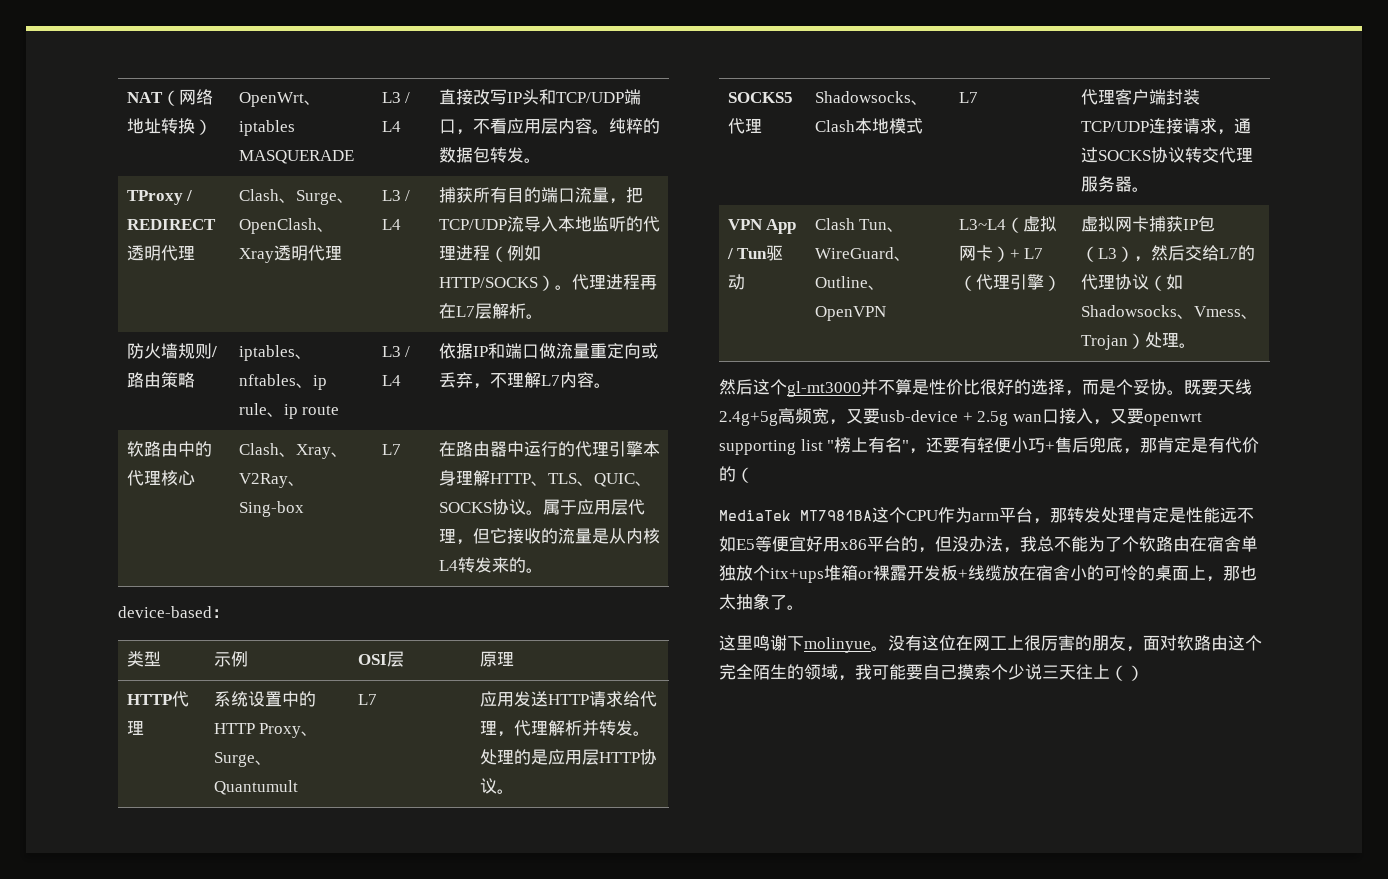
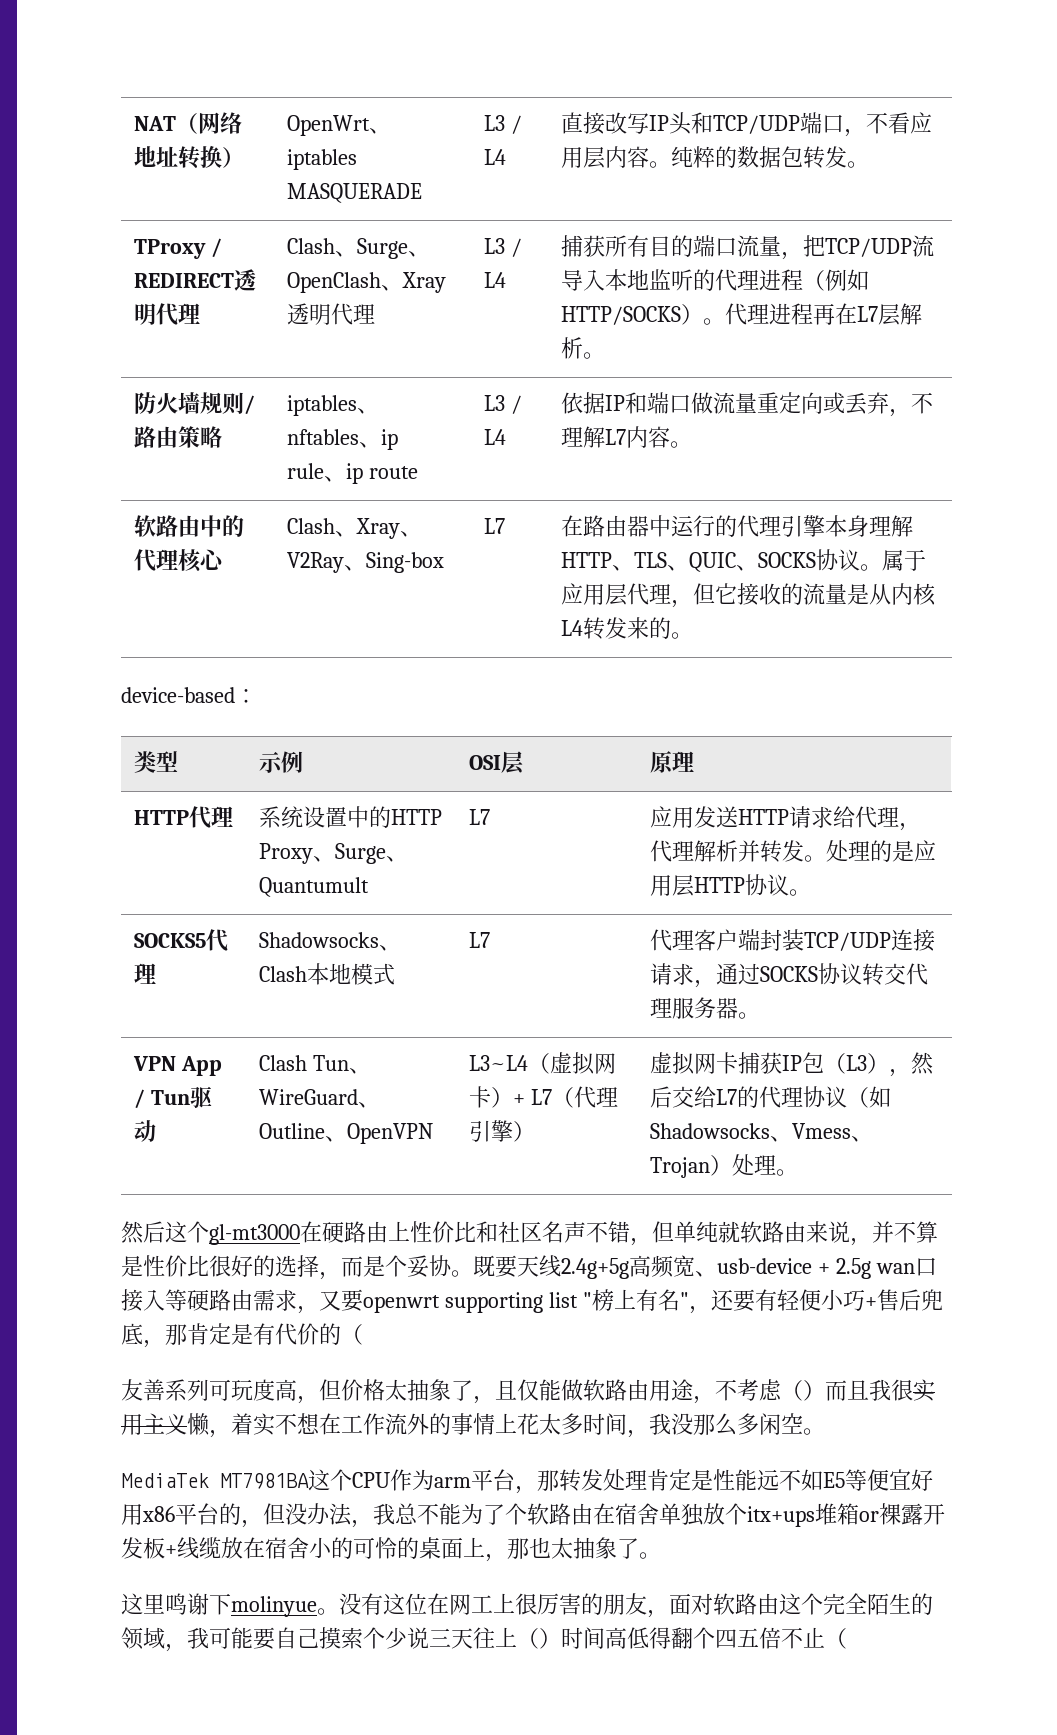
(861, 389) none -> [300,1221,872,1246] 在硬路由上性价比和社区名声不错，但单纯就软路由来说，
[829,408,880,425] ，又要 -> [695,1271,717,1277] 、
(1093, 416) none -> [165,1289,297,1311] 等硬路由需求
(753, 475) none -> [121,1379,935,1404] [121,1413,825,1438] // 友善系列可玩度高，但价格太抽象了，且仅能做软路由用途，不考虑（）而且我很实用主义懒，着实不想在工作流外的事情上花太多时间，我没那么多闲空。
(1144, 673) none -> [561,1627,847,1649] 时间高低得翻个四五倍不止（

